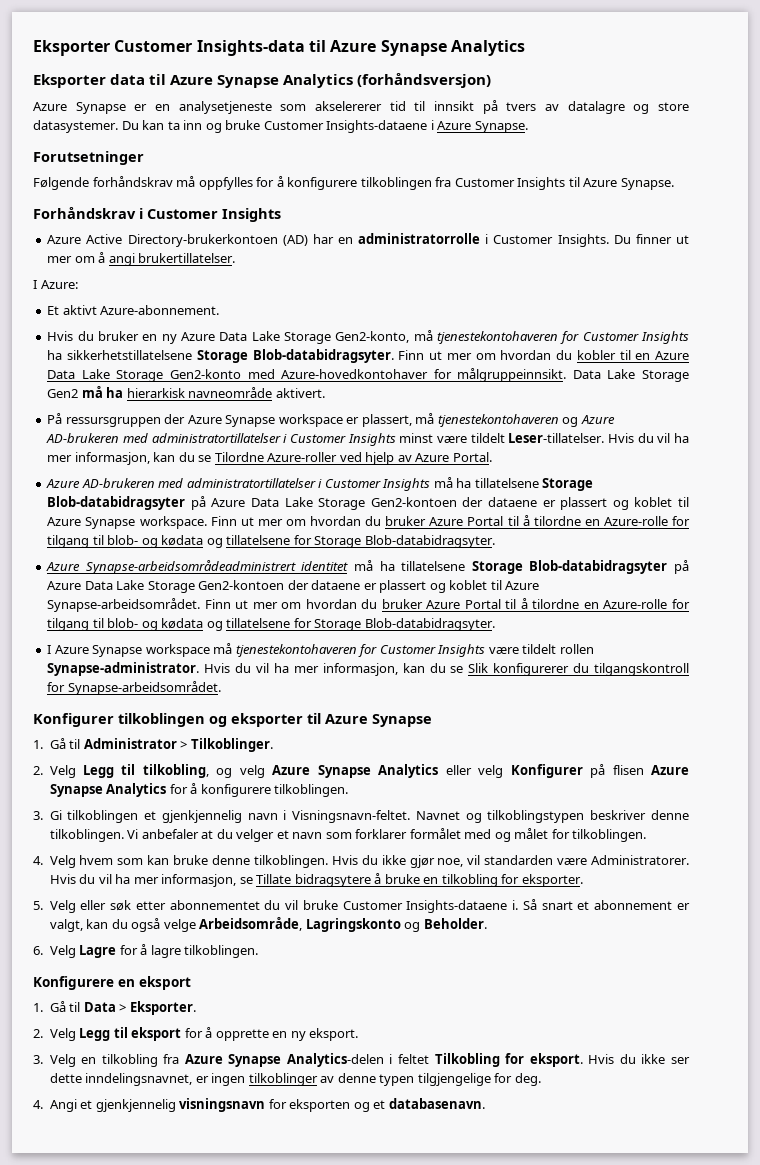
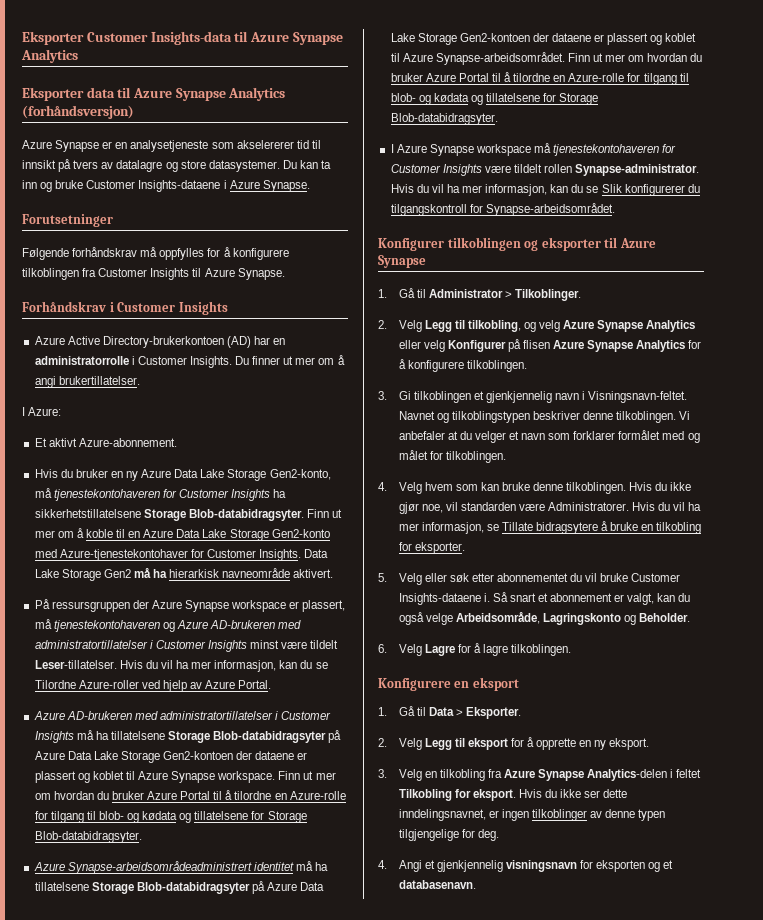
[500,350,616,360] hvordan du kobler -> [76,528,113,538] å koble
[281,368,567,382] Azure-hovedkontohaver for målgruppeinnsikt. -> [59,549,302,561] Azure-tjenestekontohaver for Customer Insights.

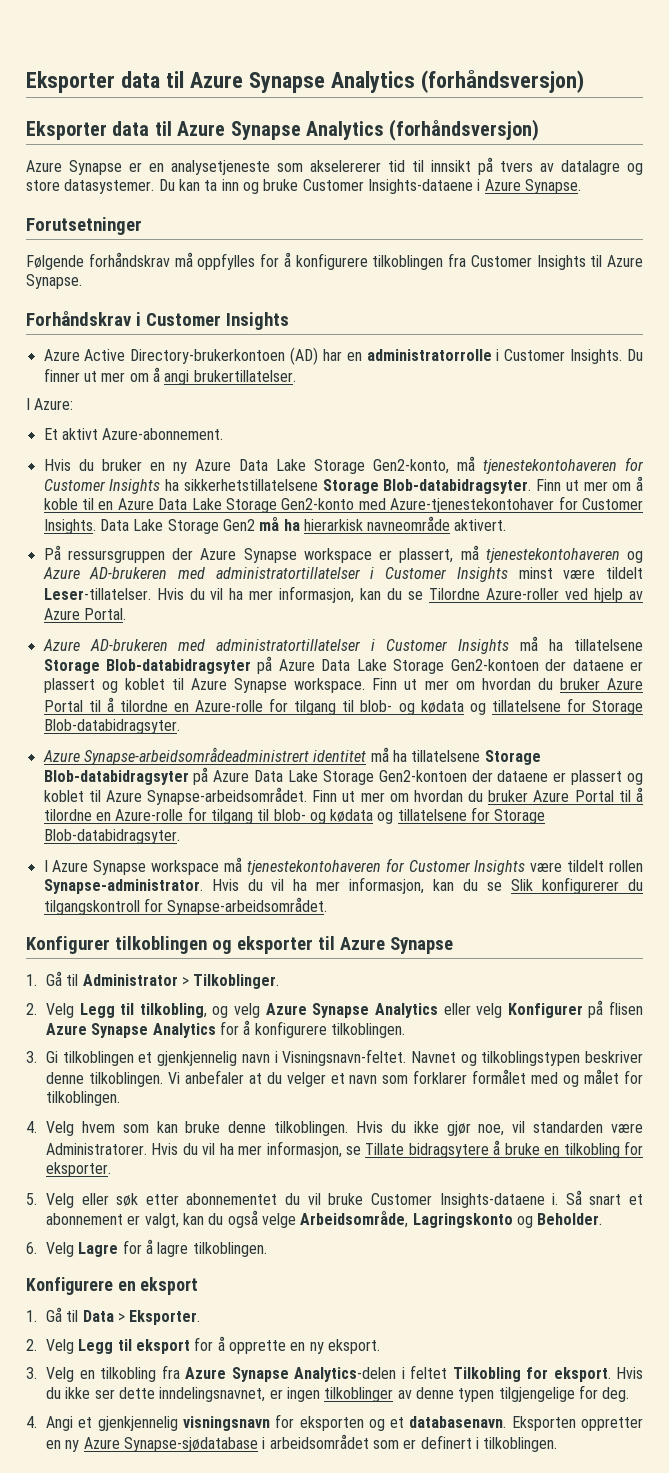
[22,31,343,45] [21,49,78,63] Eksporter Customer Insights-data til Azure Synapse Analytics -> [26,70,584,93] Eksporter data til Azure Synapse Analytics (forhåndsversjon)
(476, 884) none -> [511,1416,644,1431] [46,1434,558,1452] Eksporten oppretter en ny Azure Synapse-sjødatabase i arbeidsområdet som er definert i tilkoblingen.

